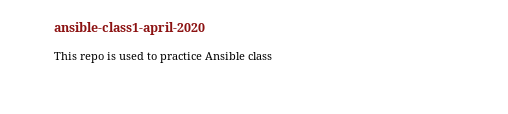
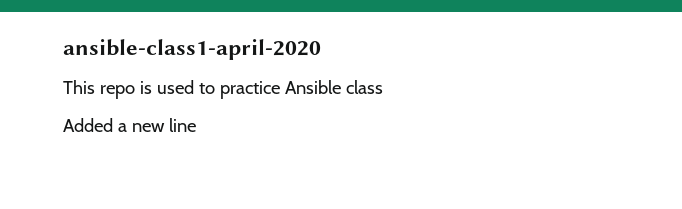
(272, 56) none -> [63,118,196,132] // Added a new line

